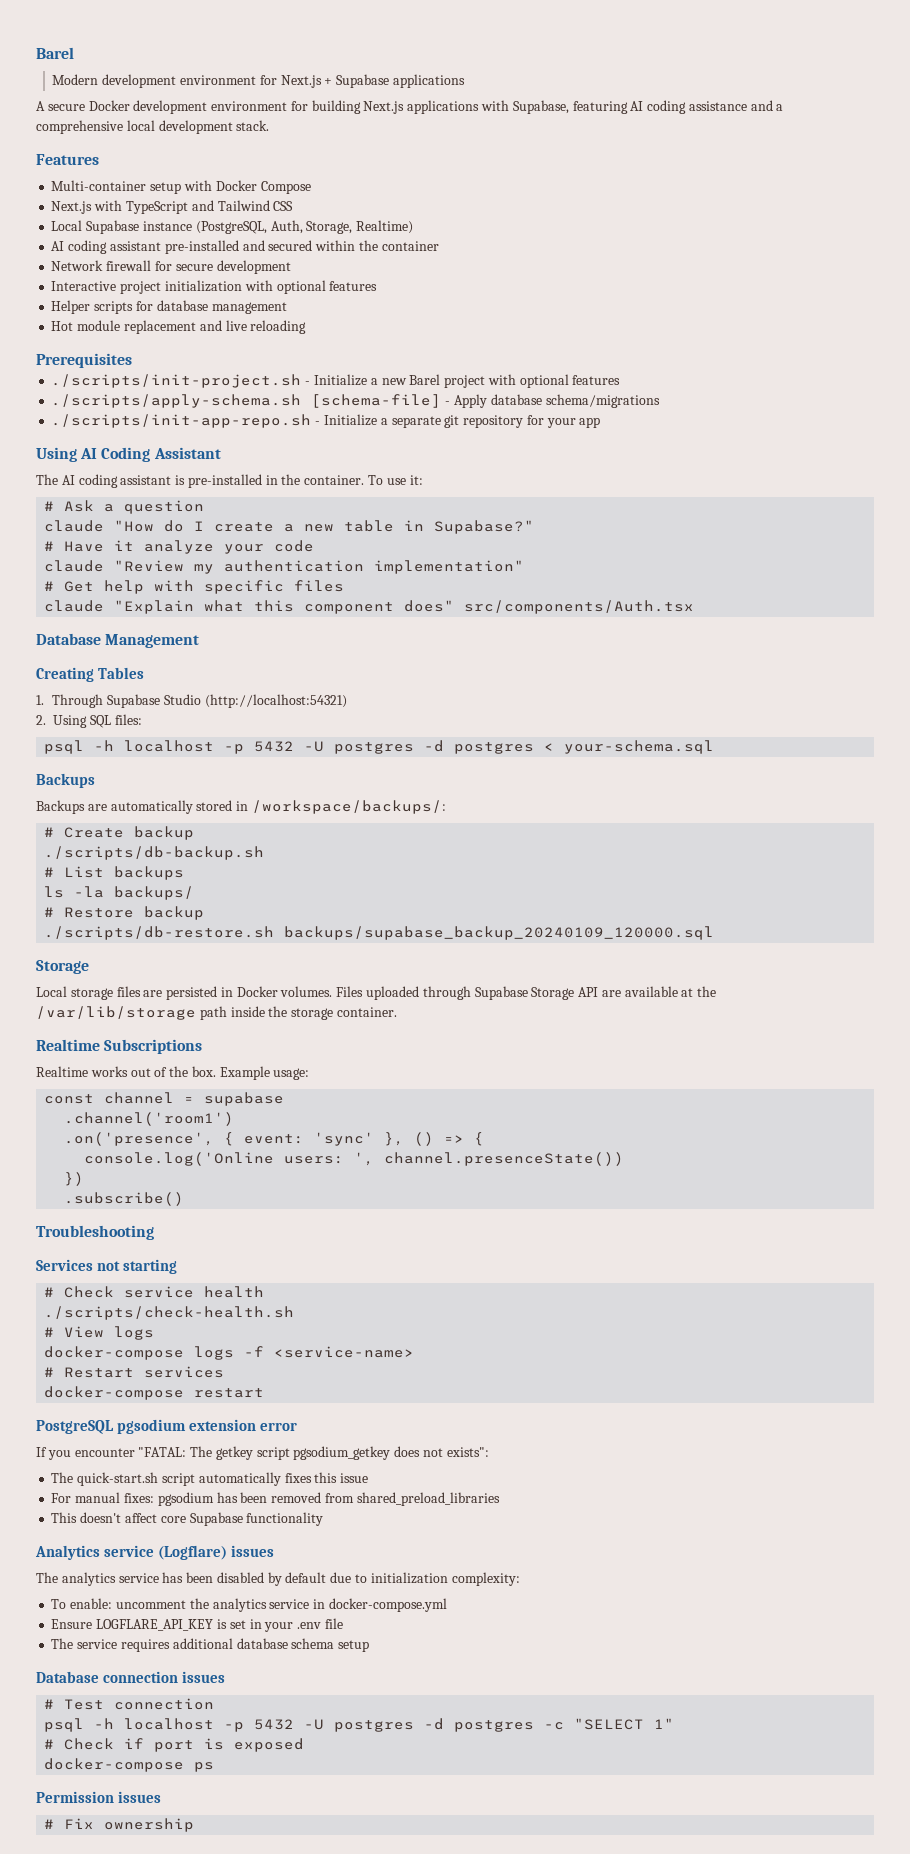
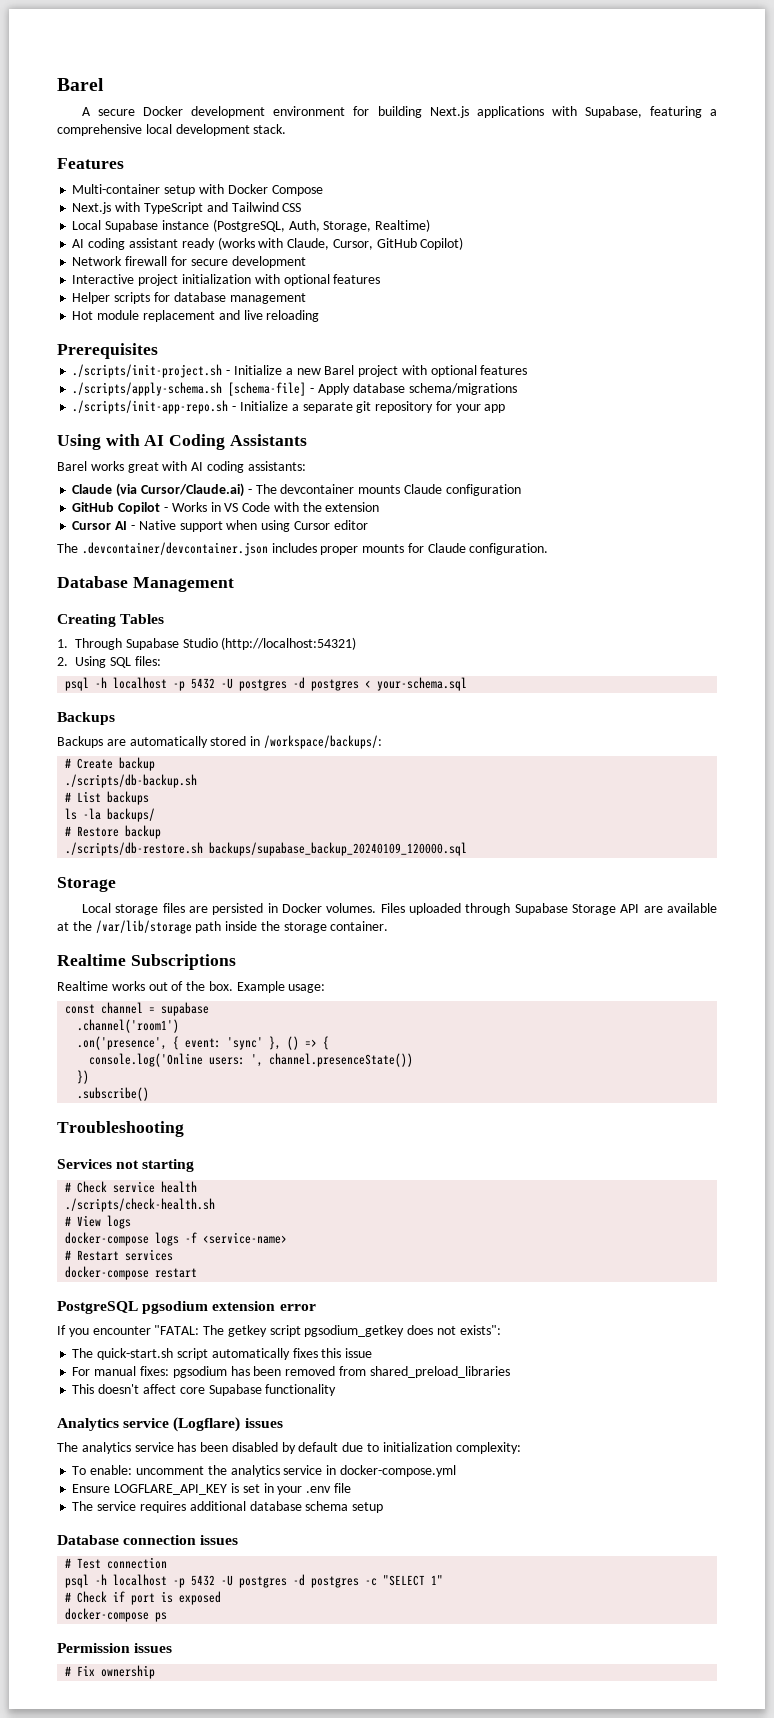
[36,47,74,59] [52,74,465,88] Barel // Modern development environment for Next.js + Supabase applications -> [57,78,104,91] Barel
[630,100,773,114] AI coding assistance and -> (702, 112) none
[164,240,439,254] pre-installed and secured within the container -> [181,237,464,250] ready (works with Claude, Cursor, GitHub Copilot)
(77, 454) none -> [105,434,140,446] with
[153,447,221,459] [36,474,423,488] [44,500,205,514] [44,520,535,534] [44,540,315,554] [44,560,525,574] [44,580,345,594] [44,600,695,614] Assistant // The AI coding assistant is pre-installed in the container. To use it: // # Ask a question // claude "How do I create a new table in Supabase?" // # Have it analyze your code // claude "Review my authentication implementation" // # Get help with specific files // claude "Explain what this component does" src/components/Auth.tsx -> [229,434,307,446] [57,461,306,473] [72,483,521,497] [72,502,380,514] [72,520,368,532] [57,542,549,556] Assistants // Barel works great with AI coding assistants: // Claude (via Cursor/Claude.ai) - The devcontainer mounts Claude configuration // GitHub Copilot - Works in VS Code with the extension // Cursor AI - Native support when using Cursor editor // The .devcontainer/devcontainer.json includes proper mounts for Claude configuration.

